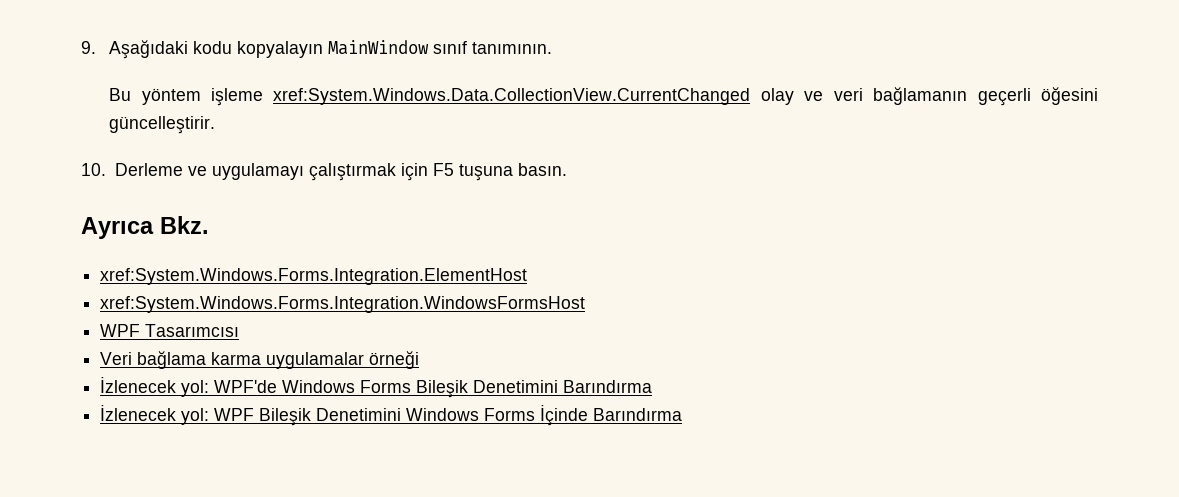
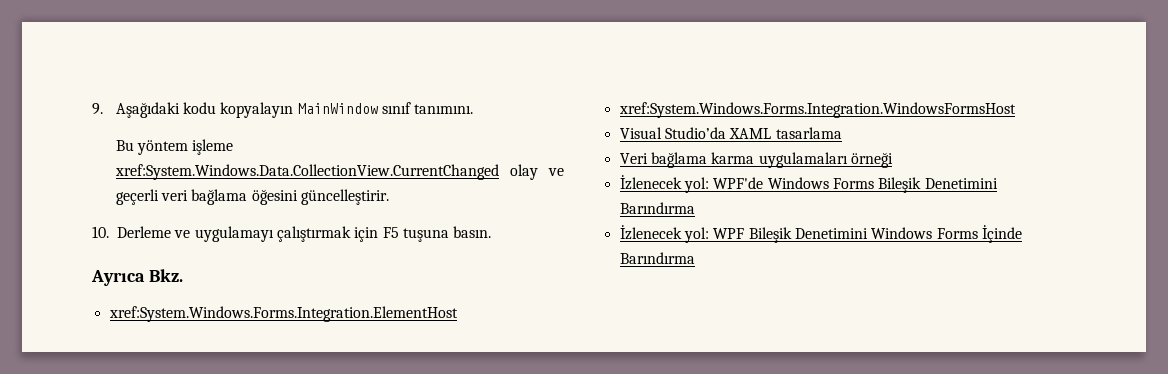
[472,42,553,54] tanımının. -> [414,104,474,114] tanımını.
[833,87,1031,106] veri bağlamanın geçerli -> [115,189,248,205] geçerli veri bağlama
[100,324,240,337] WPF Tasarımcısı -> [619,127,842,139] Visual Studio’da XAML tasarlama
[266,352,365,369] uygulamalar -> [758,152,848,168] uygulamaları

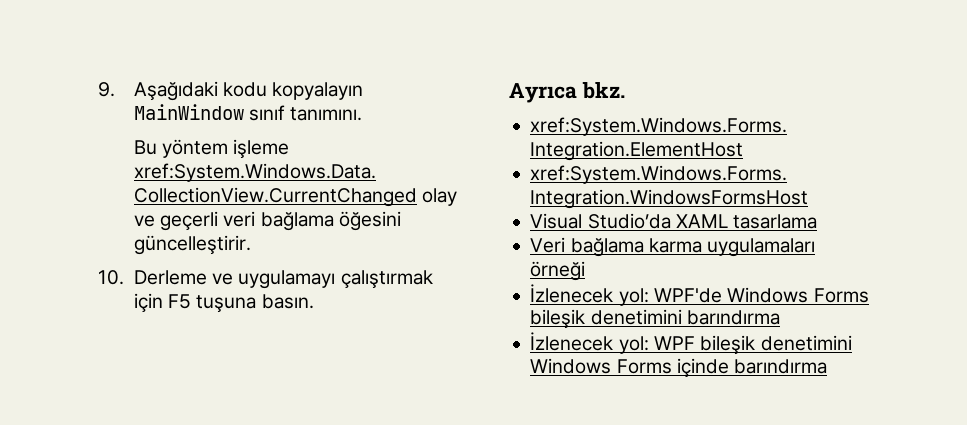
[148,269,183,282] Bkz. -> [581,82,625,99] bkz.
[878,177,998,193] [619,202,695,214] Bileşik Denetimini Barındırma -> [530,309,780,329] bileşik denetimini barındırma
[748,225,1022,243] [619,252,695,264] Bileşik Denetimini Windows Forms İçinde Barındırma -> [700,335,852,355] [530,358,828,378] bileşik denetimini Windows Forms içinde barındırma

